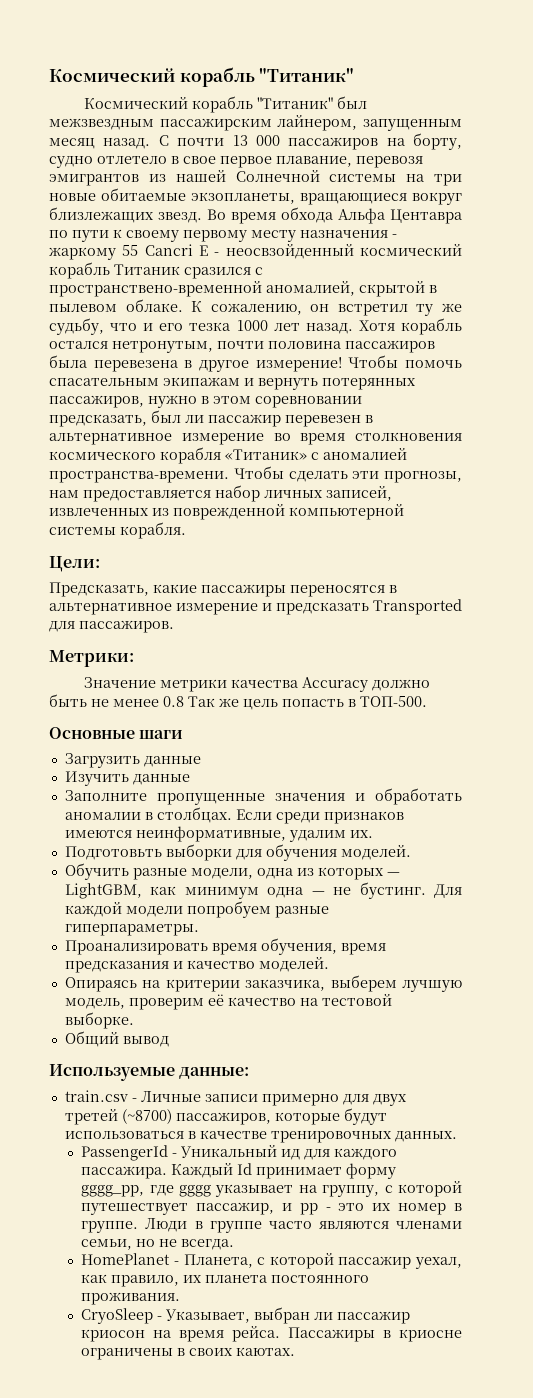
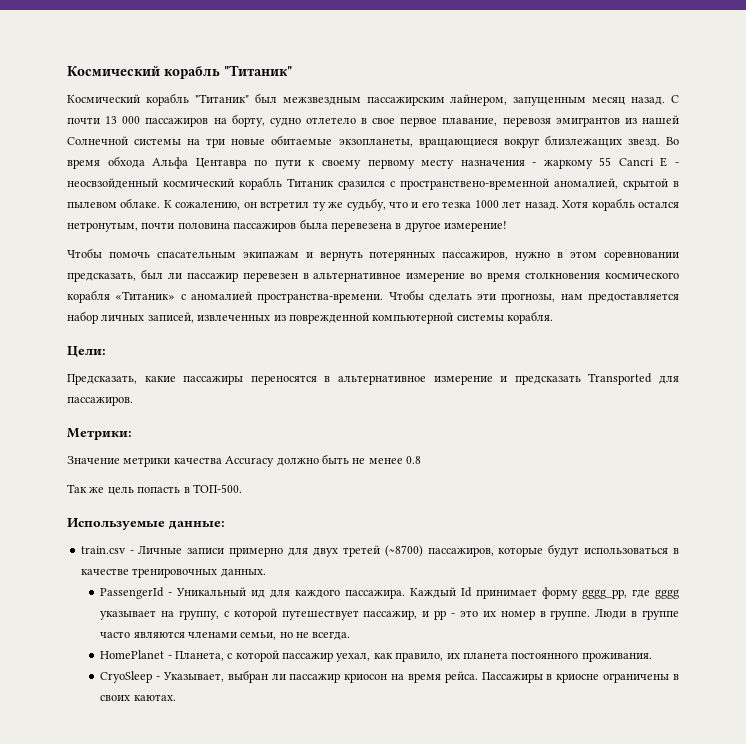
(342, 364) none -> (507, 226) //
(184, 701) none -> (421, 460) //
[49,727,184,739] [64,753,201,768] [64,771,190,786] [64,788,462,805] [64,807,404,824] [64,826,373,842] [64,844,411,861] [64,863,400,880] [64,882,463,899] [64,901,329,918] [64,924,199,936] [64,938,386,955] [64,957,329,973] [64,975,462,992] [64,994,392,1010] [64,1012,134,1029] [64,1031,169,1047] // Основные шаги // Загрузить данные // Изучить данные // Заполните пропущенные значения и обработать аномалии в столбцах. Если среди признаков имеются неинформативные, удалим их. // Подготовьть выборки для обучения моделей. // Обучить разные модели, одна из которых — LightGBM, как минимум одна — не бустинг. Для каждой модели попробуем разные гиперпараметры. // Проанализировать время обучения, время предсказания и качество моделей. // Опираясь на критерии заказчика, выберем лучшую модель, проверим её качество на тестовой выборке. // Общий вывод -> (242, 488) none

